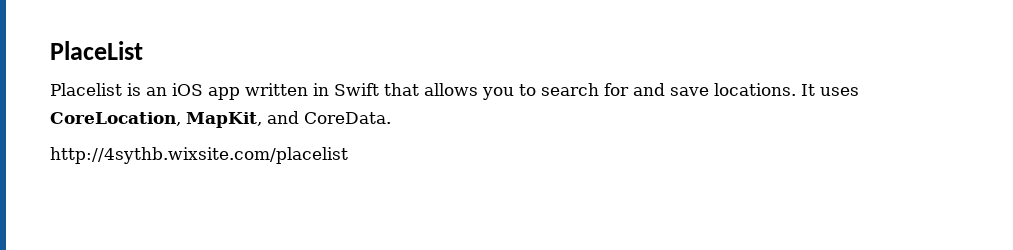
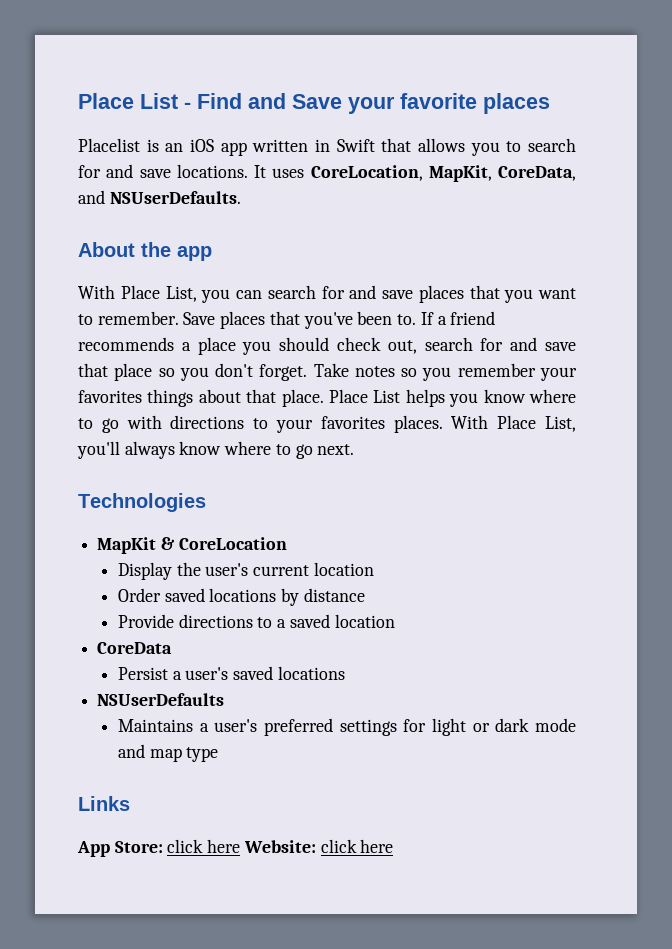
[50,41,143,60] PlaceList -> [78,93,550,114] Place List - Find and Save your favorite places
[267,111,391,124] [50,147,348,164] and CoreData. // http://4sythb.wixsite.com/placelist -> [498,166,576,181] [78,190,241,204] [78,242,212,261] [78,285,576,303] [78,311,496,329] [78,337,576,355] [78,363,577,381] [78,389,576,407] [78,415,576,433] [77,441,355,459] [78,493,206,512] [97,537,287,554] [118,562,374,580] [118,588,365,606] [118,614,395,628] [97,642,173,654] [118,666,345,680] [97,693,225,706] [118,718,576,736] [118,744,219,762] [78,796,130,811] [77,839,394,857] CoreData, and NSUserDefaults. // About the app // With Place List, you can search for and save places that you want to remember. Save places that you've been to. If a friend recommends a place you should check out, search for and save that place so you don't forget. Take notes so you remember your favorites things about that place. Place List helps you know where to go with directions to your favorites places. With Place List, you'll always know where to go next. // Technologies // MapKit & CoreLocation // Display the user's current location // Order saved locations by distance // Provide directions to a saved location // CoreData // Persist a user's saved locations // NSUserDefaults // Maintains a user's preferred settings for light or dark mode and map type // Links // App Store: click here Website: click here

